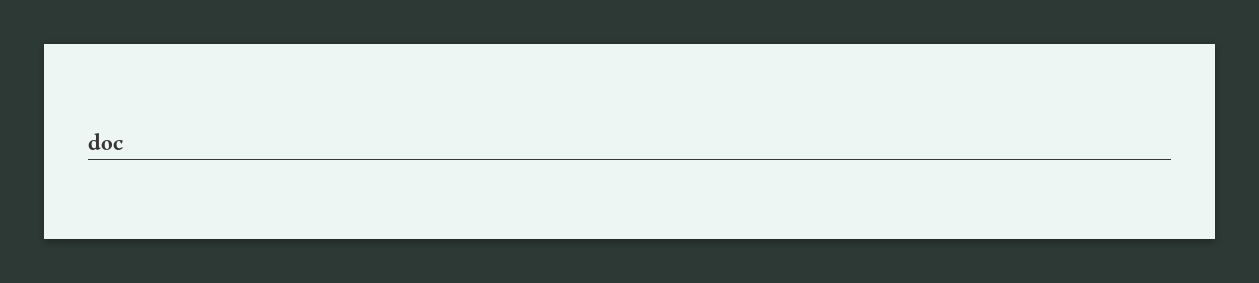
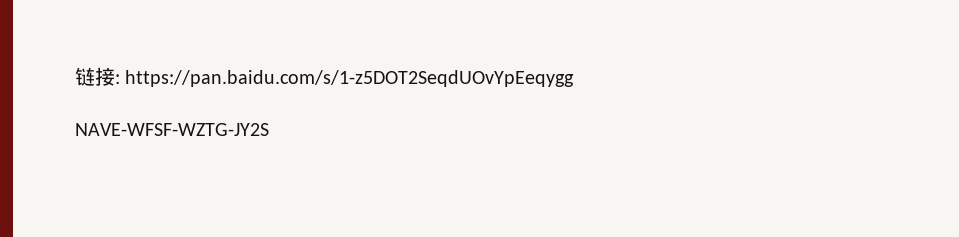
[88,133,123,150] doc -> [75,67,575,87] [75,123,269,136] 链接: https://pan.baidu.com/s/1-z5DOT2SeqdUOvYpEeqygg // NAVE-WFSF-WZTG-JY2S

